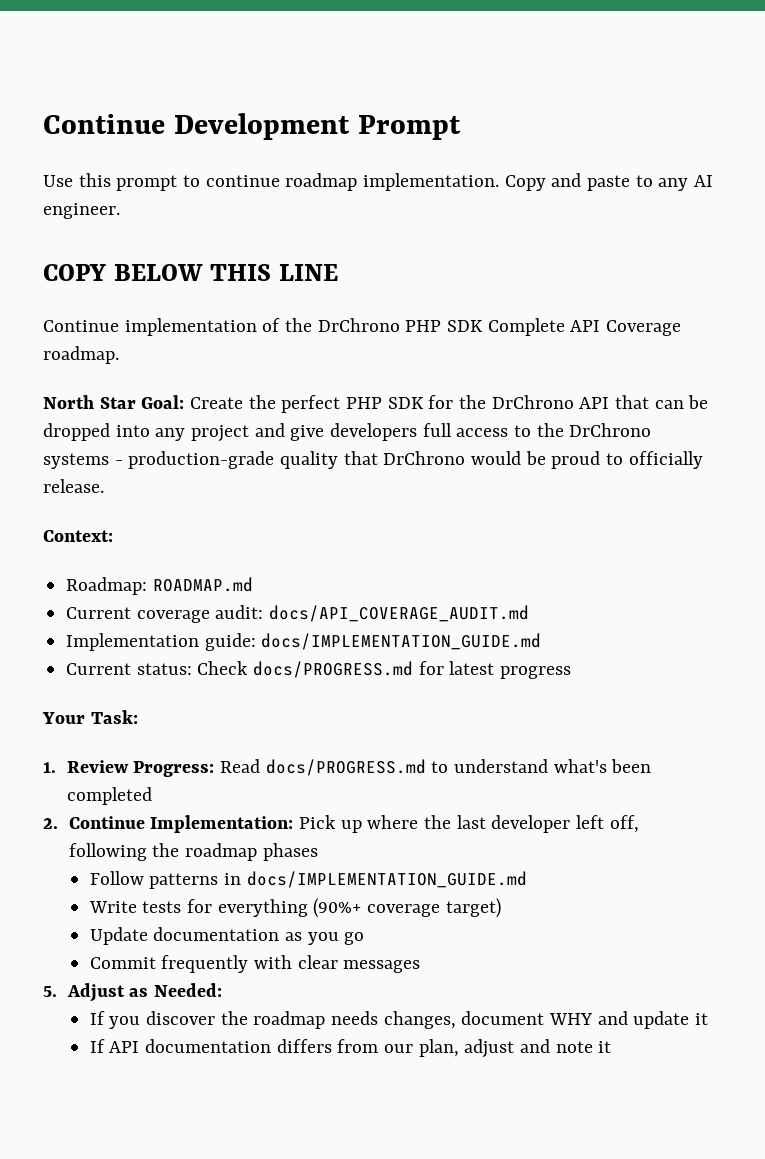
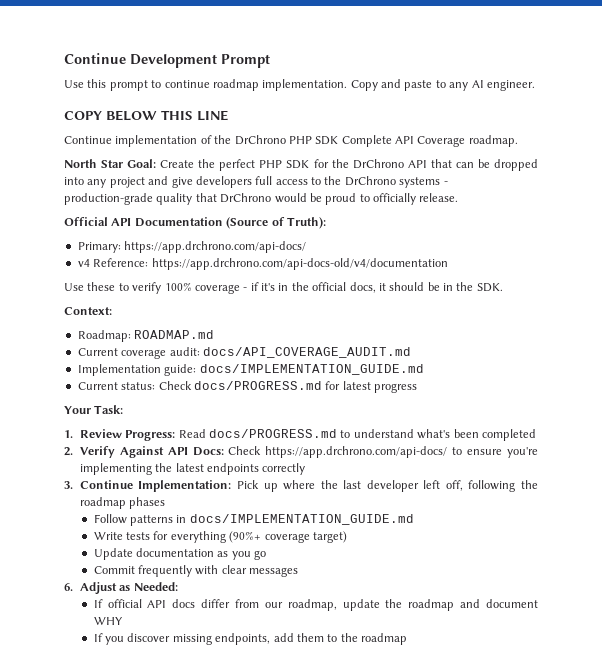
(104, 486) none -> [64,217,326,229] [77,241,307,253] [77,258,448,270] [64,282,503,294] // Official API Documentation (Source of Truth): // Primary: https://app.drchrono.com/api-docs/ // v4 Reference: https://app.drchrono.com/api-docs-old/v4/documentation // Use these to verify 100% coverage - if it's in the official docs, it should be in the SDK.
(58, 823) none -> [79,446,538,458] [79,463,306,475] [64,481,73,489] Verify Against API Docs: Check https://app.drchrono.com/api-docs/ to ensure you're implementing the latest endpoints correctly // 3.
[43,986,57,997] 5. -> [64,583,73,591] 6.
[109,1011,709,1029] [89,1039,612,1058] you discover the roadmap needs changes, document WHY and update it // If API documentation differs from our plan, adjust and note it -> [107,599,538,611] [93,617,123,625] [93,633,408,645] official API docs differ from our roadmap, update the roadmap and document WHY // If you discover missing endpoints, add them to the roadmap

